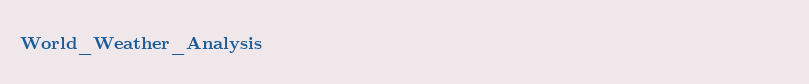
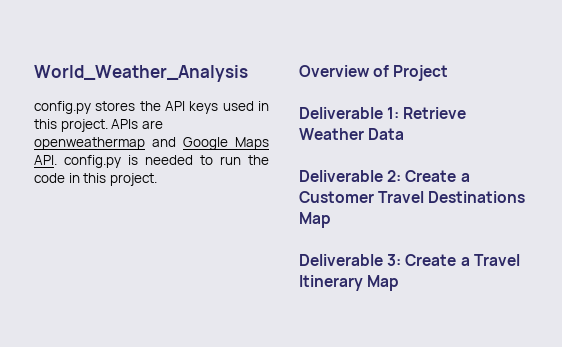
(262, 45) none -> [34,101,269,114] [34,119,163,132] [34,137,269,150] [34,155,269,168] [34,173,157,186] [299,65,449,81] [299,107,467,119] [299,128,405,140] [299,170,470,182] [299,191,526,203] [299,212,331,228] [299,254,520,266] [299,275,400,291] // config.py stores the API keys used in this project. APIs are openweathermap and Google Maps API. config.py is needed to run the code in this project. // Overview of Project // Deliverable 1: Retrieve Weather Data // Deliverable 2: Create a Customer Travel Destinations Map // Deliverable 3: Create a Travel Itinerary Map

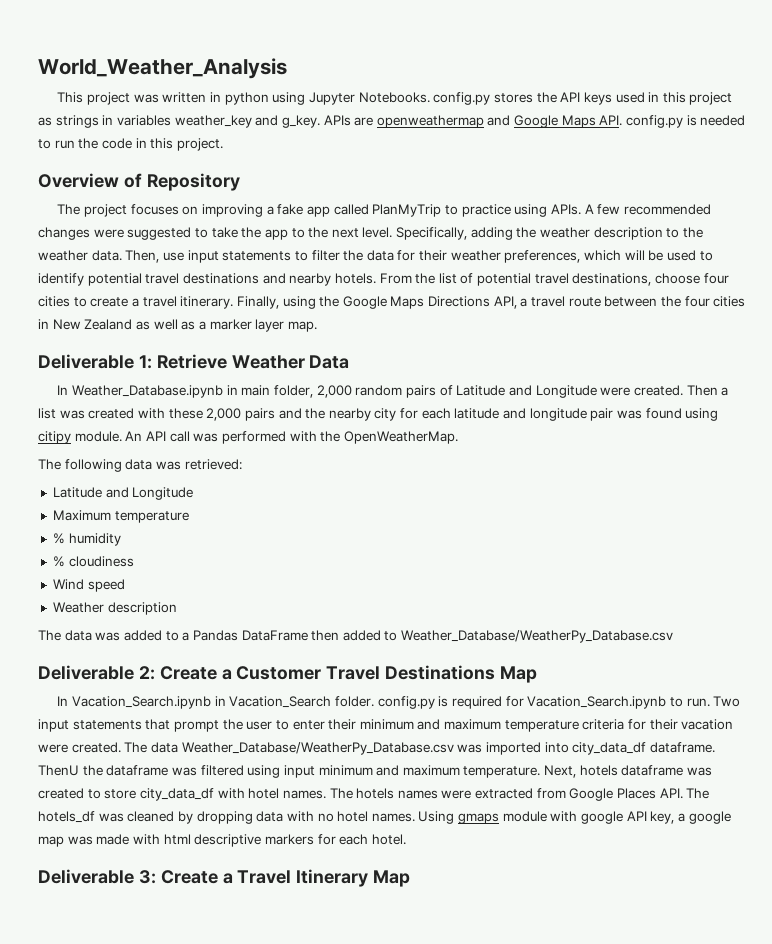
(248, 73) none -> [57,92,430,105] This project was written in python using Jupyter Notebooks.
[60,119,108,132] project. -> [689,92,733,105] [38,115,320,128] project as strings in variables weather_key and g_key.
[393,65,449,81] Project -> [146,173,240,191] [57,204,711,217] [38,227,703,240] [38,250,713,263] [38,273,729,286] [38,296,746,309] [38,319,317,332] Repository // The project focuses on improving a fake app called PlanMyTrip to practice using APIs. A few recommended changes were suggested to take the app to the next level. Specifically, adding the weather description to the weather data. Then, use input statements to filter the data for their weather preferences, which will be used to identify potential travel destinations and nearby hotels. From the list of potential travel destinations, choose four cities to create a travel itinerary. Finally, using the Google Maps Directions API, a travel route between the four cities in New Zealand as well as a marker layer map.
(405, 134) none -> [57,385,729,398] [38,408,719,421] [38,431,458,444] [38,459,242,472] [52,487,194,500] [52,510,189,523] [52,533,121,546] [52,556,134,567] [52,579,125,592] [52,602,177,615] [38,630,674,643] // In Weather_Database.ipynb in main folder, 2,000 random pairs of Latitude and Longitude were created. Then a list was created with these 2,000 pairs and the nearby city for each latitude and longitude pair was found using citipy module. An API call was performed with the OpenWeatherMap. // The following data was retrieved: // Latitude and Longitude // Maximum temperature // % humidity // % cloudiness // Wind speed // Weather description // The data was added to a Pandas DataFrame then added to Weather_Database/WeatherPy_Database.csv
(331, 220) none -> [57,696,741,709] [38,719,734,732] [38,742,715,755] [38,765,713,778] [38,788,710,801] [38,811,731,824] [38,834,406,847] // In Vacation_Search.ipynb in Vacation_Search folder. config.py is required for Vacation_Search.ipynb to run. Two input statements that prompt the user to enter their minimum and maximum temperature criteria for their vacation were created. The data Weather_Database/WeatherPy_Database.csv was imported into city_data_df dataframe. ThenU the dataframe was filtered using input minimum and maximum temperature. Next, hotels dataframe was created to store city_data_df with hotel names. The hotels names were extracted from Google Places API. The hotels_df was cleaned by dropping data with no hotel names. Using gmaps module with google API key, a google map was made with html descriptive markers for each hotel.

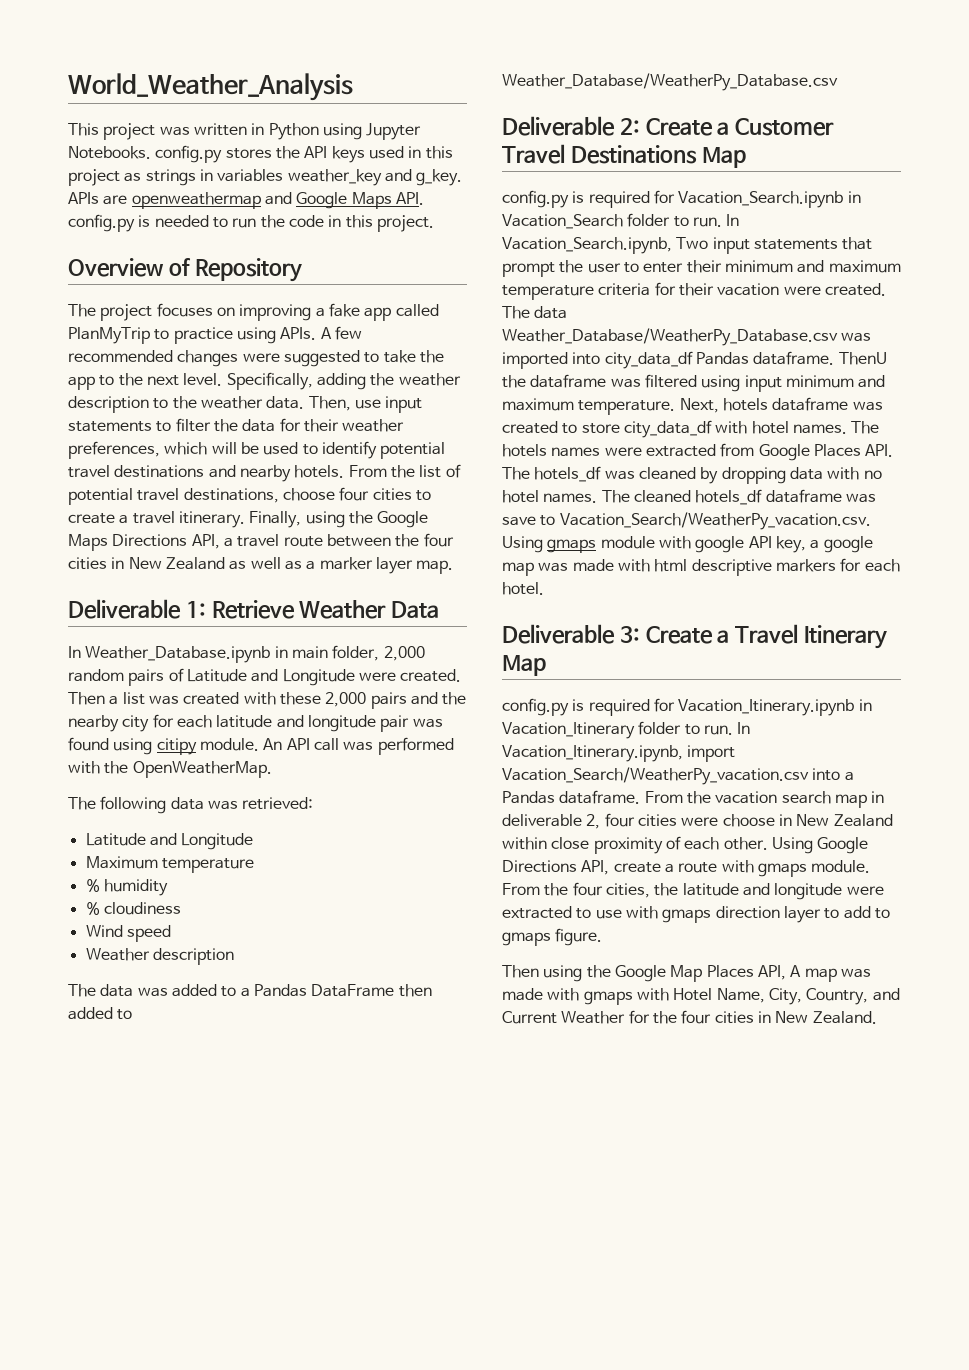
[224,92,269,105] python -> [268,123,319,140] Python
[57,696,375,709] In Vacation_Search.ipynb in Vacation_Search folder. -> (746, 157) none
[669,697,710,707] to run. -> [847,191,861,203] [502,213,740,229] [502,237,672,254] in Vacation_Search folder to run. In Vacation_Search.ipynb,
(647, 748) none -> [695,352,749,365] Pandas
(415, 817) none -> [601,489,876,505] [502,512,871,530] The cleaned hotels_df dataframe was save to Vacation_Search/WeatherPy_vacation.csv.
(411, 878) none -> [502,698,872,716] [502,721,751,739] [502,745,736,762] [502,767,854,785] [502,790,885,808] [502,813,893,829] [502,836,869,854] [502,860,871,877] [502,882,884,900] [502,906,890,923] [502,928,603,946] [502,965,871,982] [502,988,900,1005] [502,1010,877,1024] // config.py is required for Vacation_Itinerary.ipynb in Vacation_Itinerary folder to run. In Vacation_Itinerary.ipynb, import Vacation_Search/WeatherPy_vacation.csv into a Pandas dataframe. From the vacation search map in deliverable 2, four cities were choose in New Zealand within close proximity of each other. Using Google Directions API, create a route with gmaps module. From the four cities, the latitude and longitude were extracted to use with gmaps direction layer to add to gmaps figure. // Then using the Google Map Places API, A map was made with gmaps with Hotel Name, City, Country, and Current Weather for the four cities in New Zealand.

